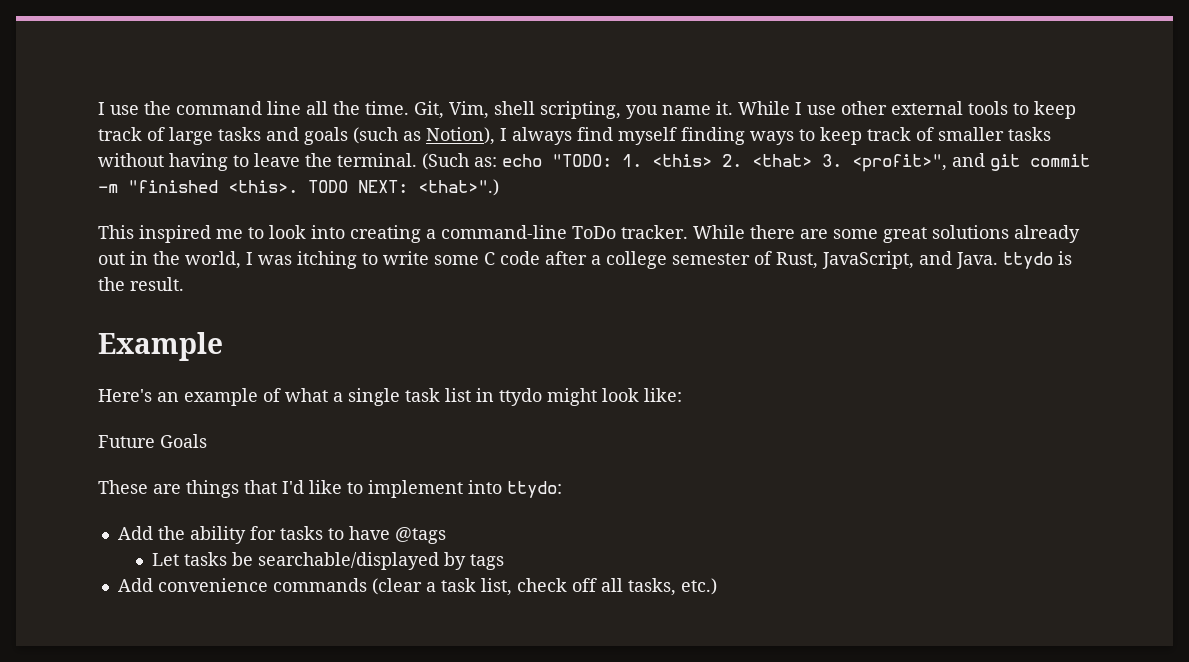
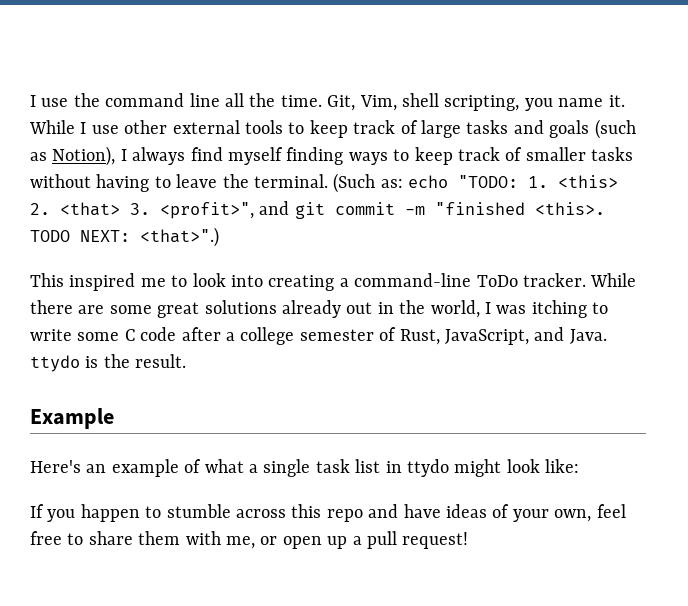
[98,434,207,448] [98,480,562,498] [117,526,446,544] [152,552,505,570] [117,578,717,596] Future Goals // These are things that I'd like to implement into ttydo: // Add the ability for tasks to have @tags // Let tasks be searchable/displayed by tags // Add convenience commands (clear a task list, check off all tasks, etc.) -> [30,504,626,522] [30,531,469,549] If you happen to stumble across this repo and have ideas of your own, feel free to share them with me, or open up a pull request!

